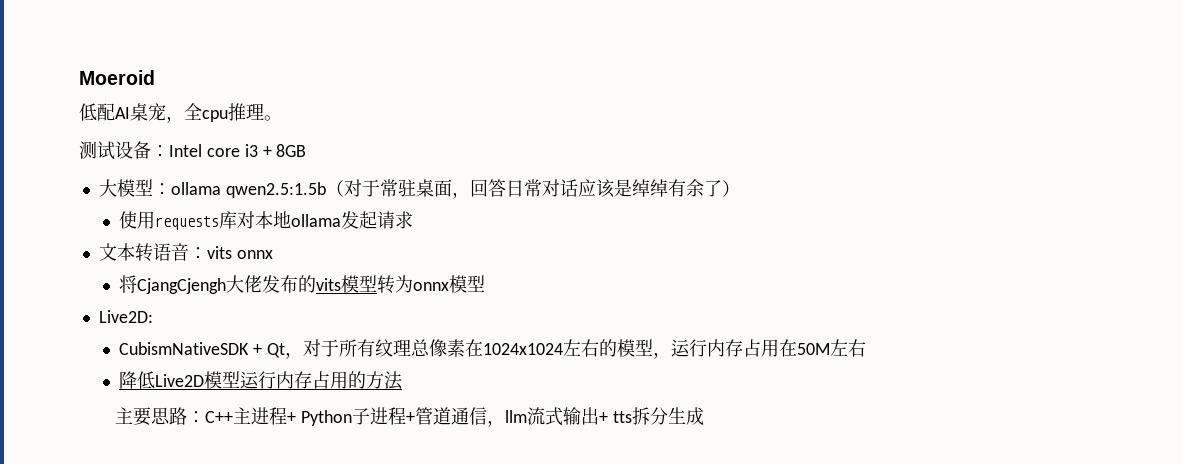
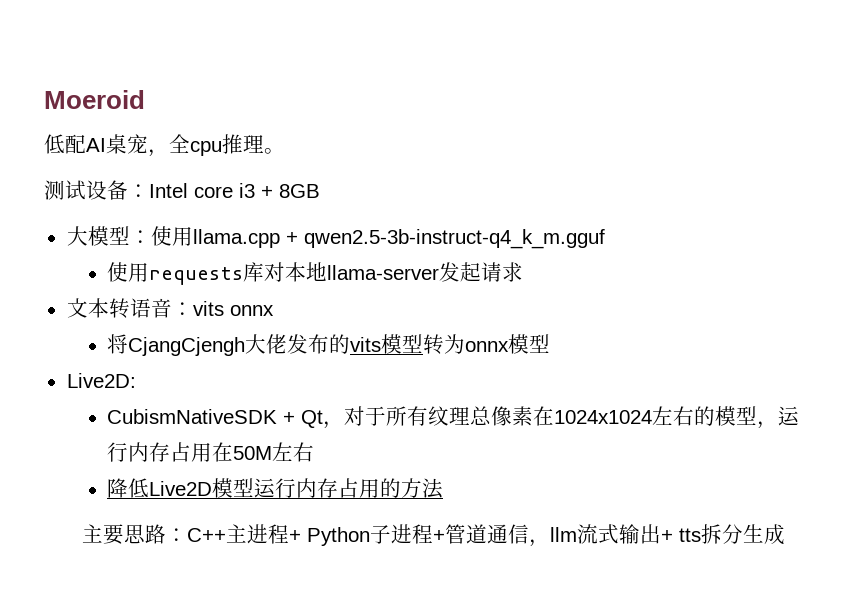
[170,179,740,199] ollama qwen2.5:1.5b（对于常驻桌面，回答日常对话应该是绰绰有余了） -> [150,226,605,249] 使用llama.cpp + qwen2.5-3b-instruct-q4_k_m.gguf
[290,214,341,227] ollama -> [327,265,440,280] llama-server

